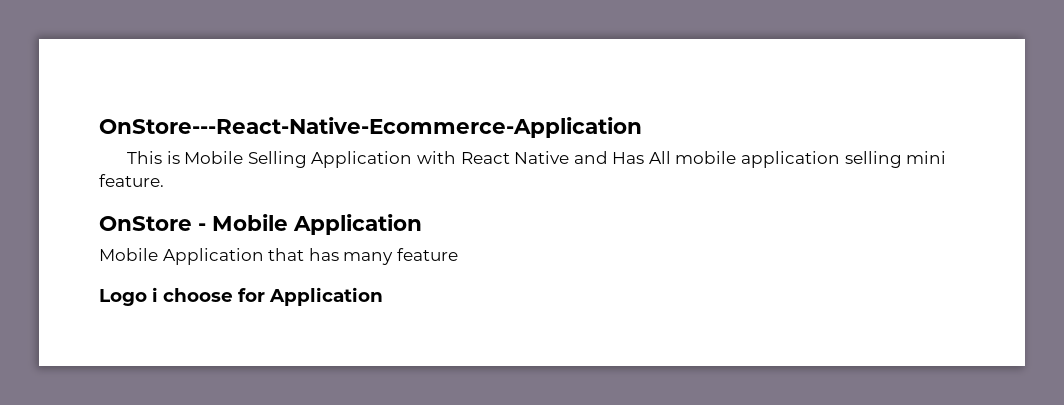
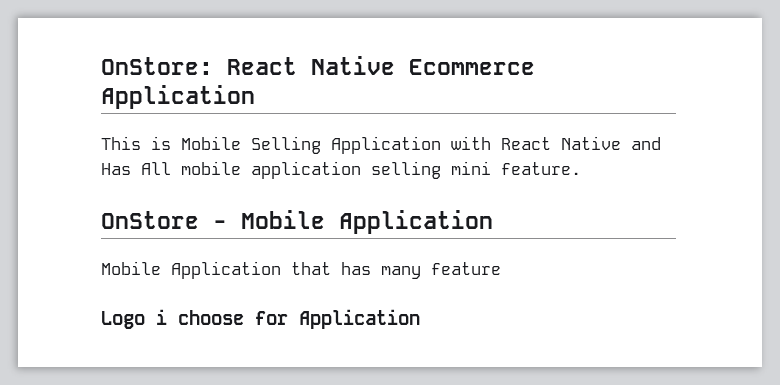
[99,117,642,138] OnStore---React-Native-Ecommerce-Application -> [101,56,535,75] [101,85,255,109] OnStore: React Native Ecommerce Application

